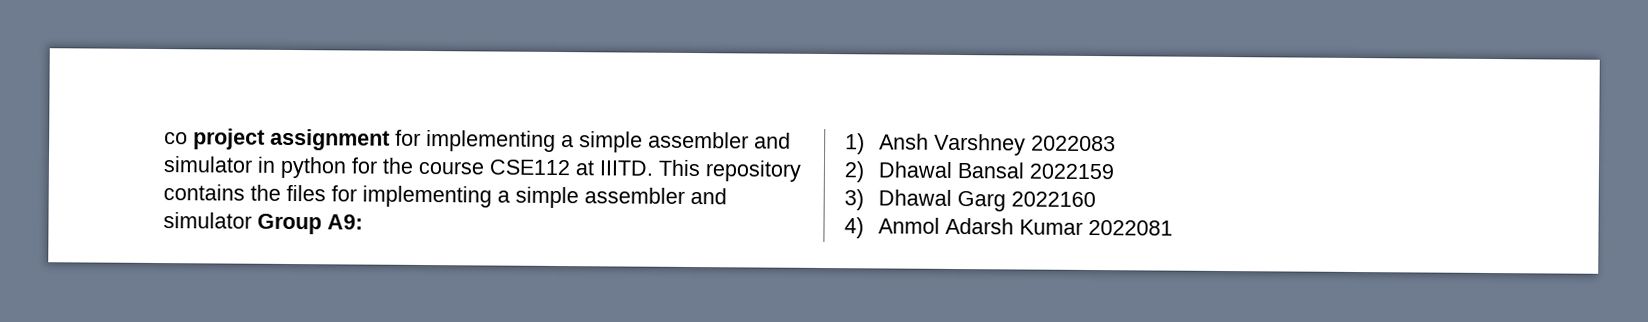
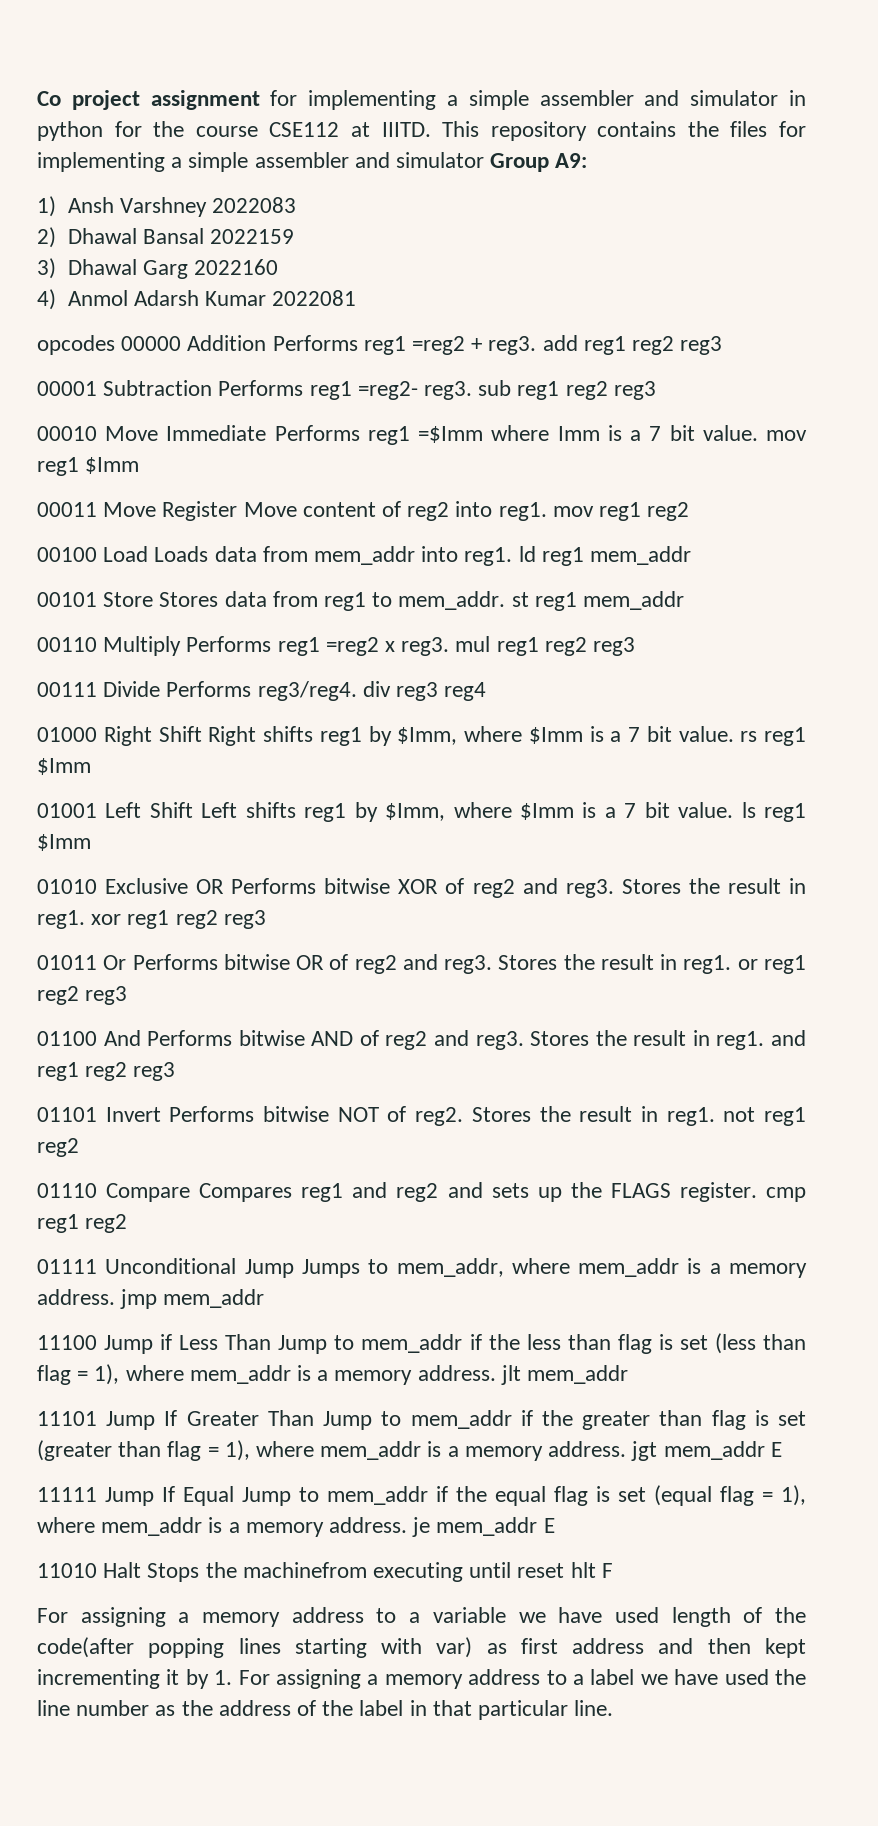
[164,132,188,145] co -> [37,91,61,106] Co
(1173, 227) none -> [37,335,723,355] [37,380,656,400] [37,425,808,445] [37,457,140,476] [37,501,690,521] [37,546,692,566] [37,591,685,611] [37,636,636,656] [37,681,487,701] [37,726,806,746] [37,758,91,775] [37,802,806,822] [37,834,91,851] [37,878,807,898] [37,910,266,929] [37,954,806,974] [37,986,128,1005] [37,1030,806,1050] [37,1062,176,1081] [37,1106,807,1126] [37,1138,79,1157] [37,1182,806,1202] [37,1214,128,1233] [37,1258,807,1278] [37,1289,265,1309] [37,1333,806,1354] [37,1364,629,1385] [37,1410,806,1430] [37,1440,782,1461] [37,1485,806,1506] [37,1517,555,1537] [37,1562,613,1582] [37,1607,807,1627] [37,1637,806,1658] [37,1669,806,1689] [37,1700,614,1720] // opcodes 00000 Addition Performs reg1 =reg2 + reg3. add reg1 reg2 reg3 // 00001 Subtraction Performs reg1 =reg2- reg3. sub reg1 reg2 reg3 // 00010 Move Immediate Performs reg1 =$Imm where Imm is a 7 bit value. mov reg1 $Imm // 00011 Move Register Move content of reg2 into reg1. mov reg1 reg2 // 00100 Load Loads data from mem_addr into reg1. ld reg1 mem_addr // 00101 Store Stores data from reg1 to mem_addr. st reg1 mem_addr // 00110 Multiply Performs reg1 =reg2 x reg3. mul reg1 reg2 reg3 // 00111 Divide Performs reg3/reg4. div reg3 reg4 // 01000 Right Shift Right shifts reg1 by $Imm, where $Imm is a 7 bit value. rs reg1 $Imm // 01001 Left Shift Left shifts reg1 by $Imm, where $Imm is a 7 bit value. ls reg1 $Imm // 01010 Exclusive OR Performs bitwise XOR of reg2 and reg3. Stores the result in reg1. xor reg1 reg2 reg3 // 01011 Or Performs bitwise OR of reg2 and reg3. Stores the result in reg1. or reg1 reg2 reg3 // 01100 And Performs bitwise AND of reg2 and reg3. Stores the result in reg1. and reg1 reg2 reg3 // 01101 Invert Performs bitwise NOT of reg2. Stores the result in reg1. not reg1 reg2 // 01110 Compare Compares reg1 and reg2 and sets up the FLAGS register. cmp reg1 reg2 // 01111 Unconditional Jump Jumps to mem_addr, where mem_addr is a memory address. jmp mem_addr // 11100 Jump if Less Than Jump to mem_addr if the less than flag is set (less than flag = 1), where mem_addr is a memory address. jlt mem_addr // 11101 Jump If Greater Than Jump to mem_addr if the greater than flag is set (greater than flag = 1), where mem_addr is a memory address. jgt mem_addr E // 11111 Jump If Equal Jump to mem_addr if the equal flag is set (equal flag = 1), where mem_addr is a memory address. je mem_addr E // 11010 Halt Stops the machinefrom executing until reset hlt F // For assigning a memory address to a variable we have used length of the code(after popping lines starting with var) as first address and then kept incrementing it by 1. For assigning a memory address to a label we have used the line number as the address of the label in that particular line.

